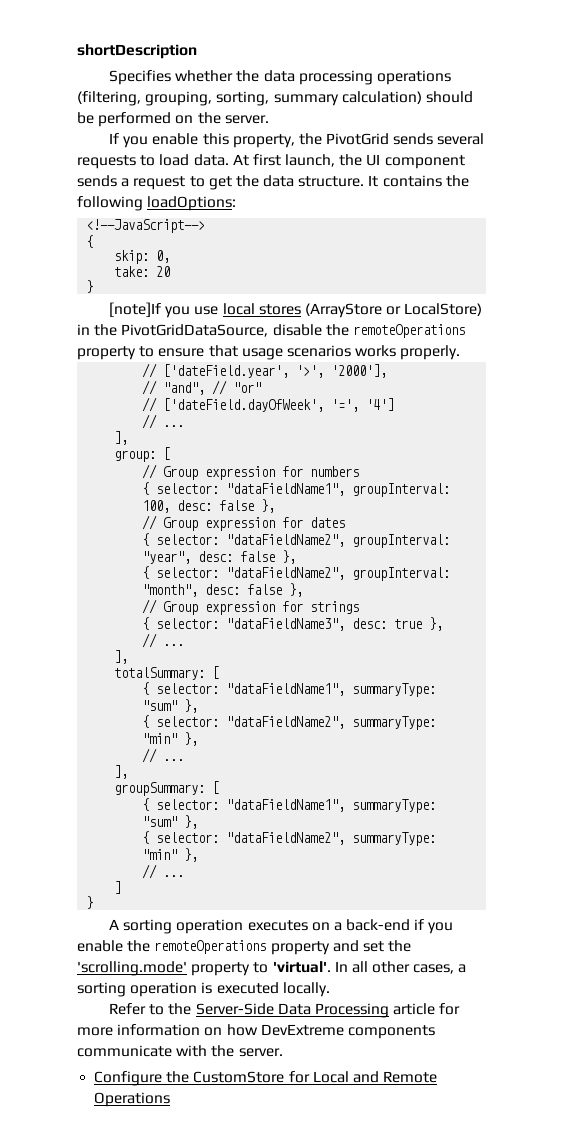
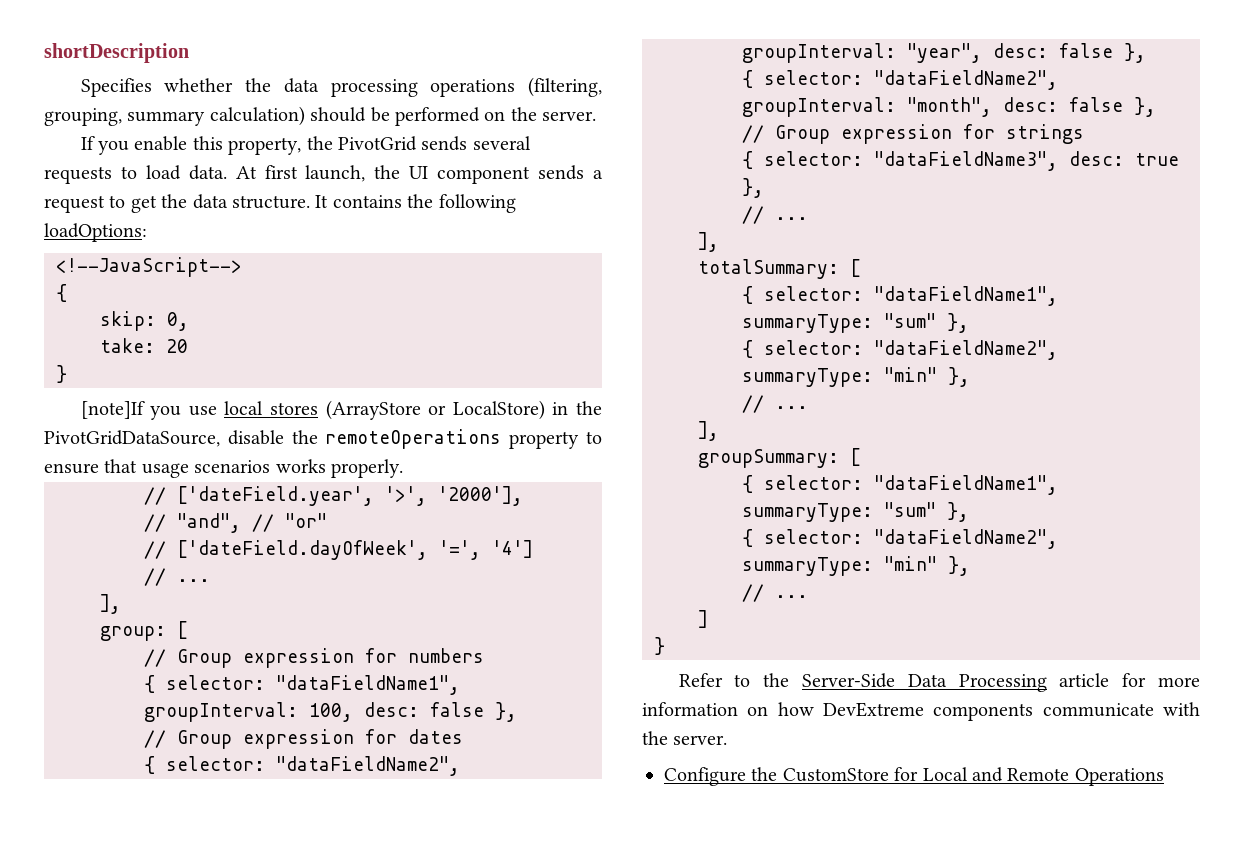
[216,91,270,106] sorting, -> (122, 117) none
[108,919,454,934] [77,940,412,955] [77,961,467,976] [77,982,330,997] // A sorting operation executes on a back-end if you enable the remoteOperations property and set the 'scrolling.mode' property to 'virtual'. In all other cases, a sorting operation is executed locally. -> (665, 646) none

